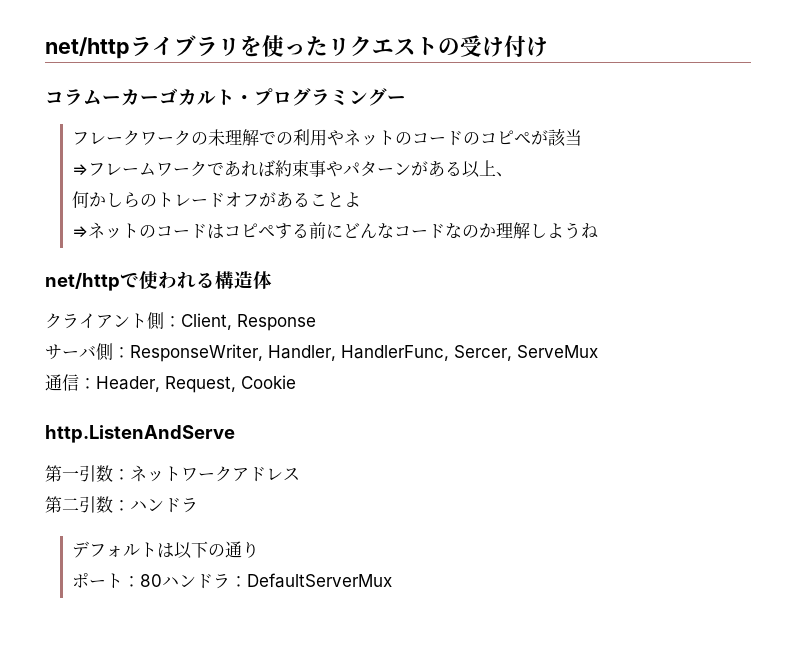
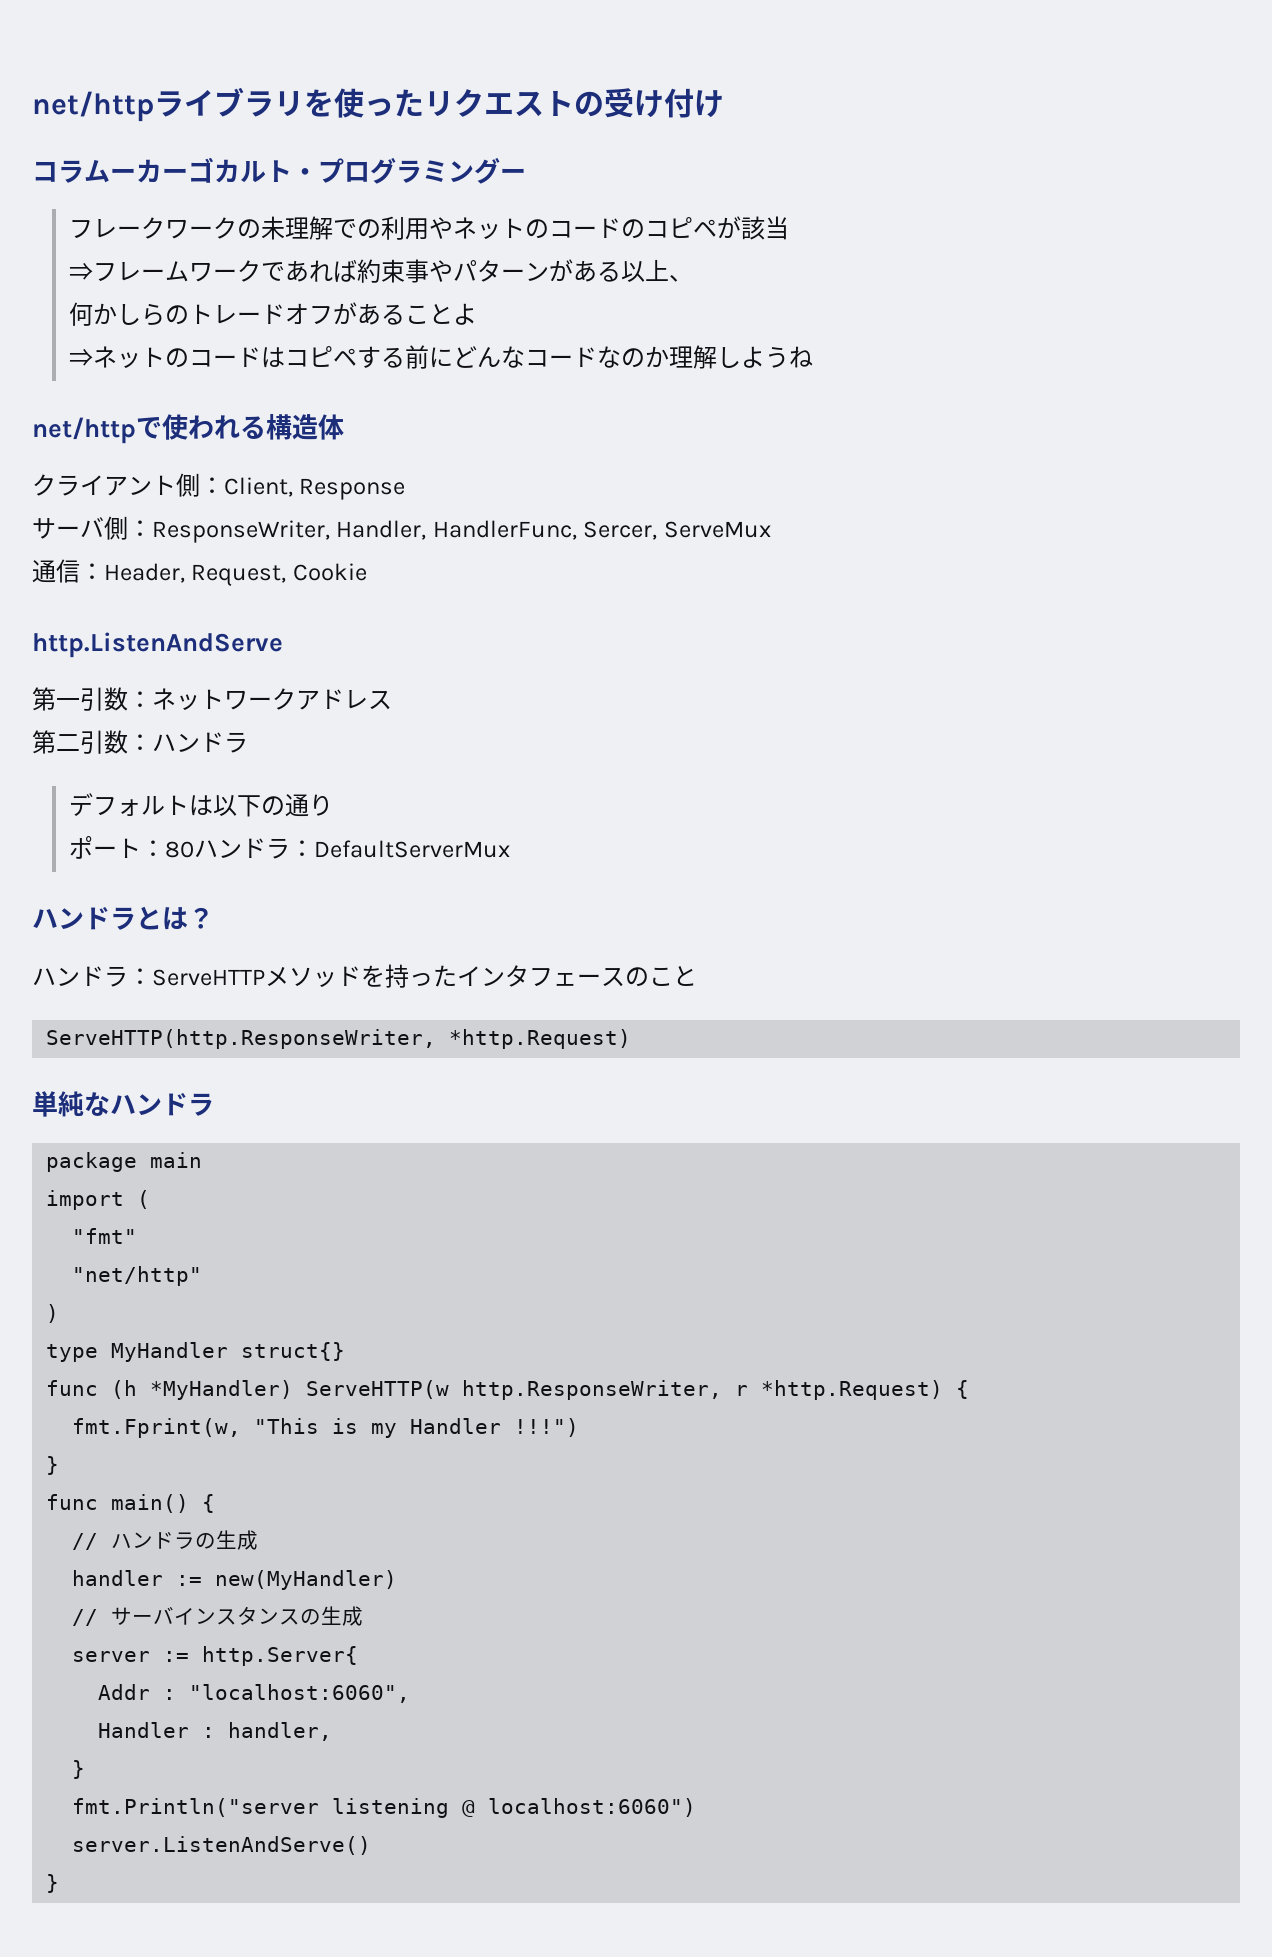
(393, 580) none -> [32,906,214,930] [32,964,697,988] [46,1029,632,1049] [32,1091,214,1117] [46,1152,203,1172] [46,1190,151,1210] [72,1228,138,1244] [72,1266,203,1286] [46,1304,60,1323] [46,1342,346,1362] [46,1380,970,1400] [72,1418,580,1438] [46,1456,60,1475] [46,1494,216,1513] [72,1530,259,1550] [72,1570,398,1590] [72,1606,364,1626] [72,1646,359,1666] [98,1684,411,1703] [98,1722,333,1741] [72,1760,86,1779] [72,1798,697,1818] [72,1836,372,1855] [46,1874,60,1893] // ハンドラとは？ // ハンドラ：ServeHTTPメソッドを持ったインタフェースのこと // ServeHTTP(http.ResponseWriter, *http.Request) // 単純なハンドラ // package main // import ( // "fmt" // "net/http" // ) // type MyHandler struct{} // func (h *MyHandler) ServeHTTP(w http.ResponseWriter, r *http.Request) { // fmt.Fprint(w, "This is my Handler !!!") // } // func main() { // // ハンドラの生成 // handler := new(MyHandler) // // サーバインスタンスの生成 // server := http.Server{ // Addr : "localhost:6060", // Handler : handler, // } // fmt.Println("server listening @ localhost:6060") // server.ListenAndServe() // }

